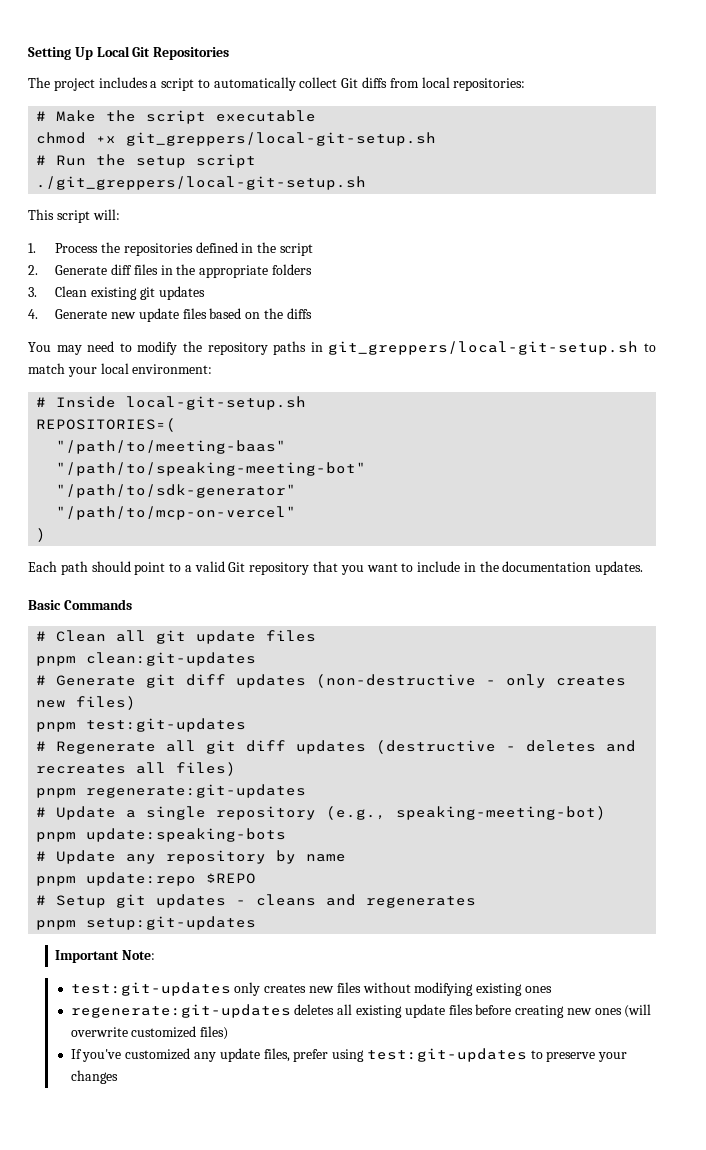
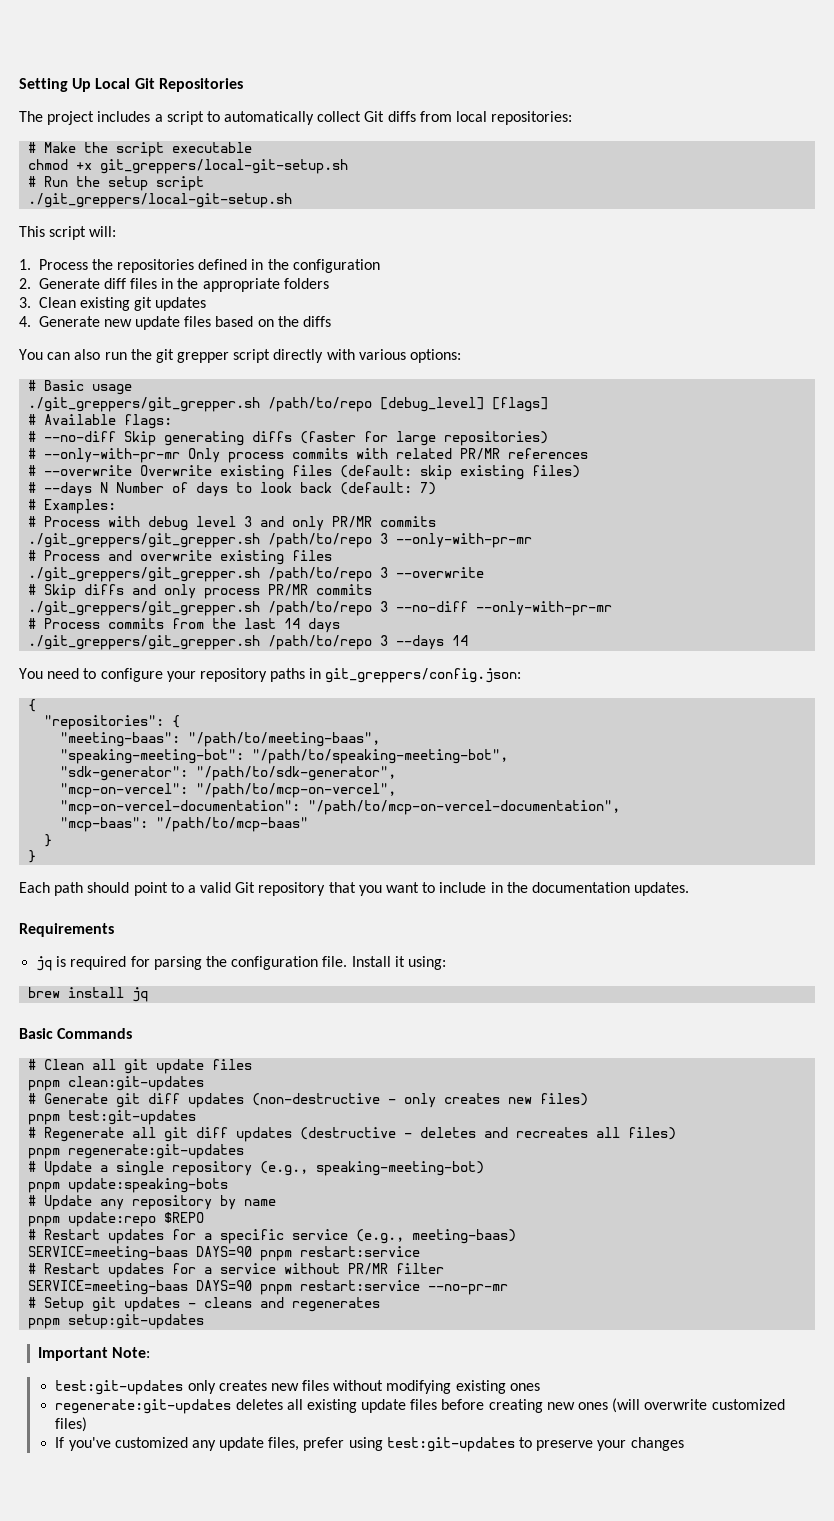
[279,243,313,256] script -> [292,259,380,273] configuration
[56,341,657,355] [28,363,213,377] [36,396,307,410] [36,418,177,432] [56,440,287,454] [56,462,367,476] [56,484,297,498] [56,506,297,520] [36,528,47,542] may need to modify the repository paths in git_greppers/local-git-setup.sh to match your local environment: // # Inside local-git-setup.sh // REPOSITORIES=( // "/path/to/meeting-baas" // "/path/to/speaking-meeting-bot" // "/path/to/sdk-generator" // "/path/to/mcp-on-vercel" // ) -> [47,349,462,363] [28,380,133,395] [28,397,549,412] [28,414,173,429] [28,431,549,446] [28,448,589,463] [28,465,581,480] [28,482,437,497] [28,499,117,514] [28,516,437,531] [28,533,533,548] [28,550,333,565] [28,567,485,582] [28,584,373,599] [28,601,613,616] [28,618,341,633] [28,635,469,650] [19,668,522,683] [28,699,37,712] [44,715,181,730] [60,732,381,747] [60,749,509,764] [60,766,397,781] [60,783,397,798] [60,800,621,815] [60,817,309,832] [44,834,53,847] [28,850,37,863] can also run the git grepper script directly with various options: // # Basic usage // ./git_greppers/git_grepper.sh /path/to/repo [debug_level] [flags] // # Available flags: // # --no-diff Skip generating diffs (faster for large repositories) // # --only-with-pr-mr Only process commits with related PR/MR references // # --overwrite Overwrite existing files (default: skip existing files) // # --days N Number of days to look back (default: 7) // # Examples: // # Process with debug level 3 and only PR/MR commits // ./git_greppers/git_grepper.sh /path/to/repo 3 --only-with-pr-mr // # Process and overwrite existing files // ./git_greppers/git_grepper.sh /path/to/repo 3 --overwrite // # Skip diffs and only process PR/MR commits // ./git_greppers/git_grepper.sh /path/to/repo 3 --no-diff --only-with-pr-mr // # Process commits from the last 14 days // ./git_greppers/git_grepper.sh /path/to/repo 3 --days 14 // You need to configure your repository paths in git_greppers/config.json: // { // "repositories": { // "meeting-baas": "/path/to/meeting-baas", // "speaking-meeting-bot": "/path/to/speaking-meeting-bot", // "sdk-generator": "/path/to/sdk-generator", // "mcp-on-vercel": "/path/to/mcp-on-vercel", // "mcp-on-vercel-documentation": "/path/to/mcp-on-vercel-documentation", // "mcp-baas": "/path/to/mcp-baas" // } // }
(644, 568) none -> [19,923,114,937] [36,956,446,971] [28,987,149,1002] // Requirements // jq is required for parsing the configuration file. Install it using: // brew install jq
(257, 878) none -> [28,1229,517,1244] [28,1246,421,1261] [28,1263,445,1278] [28,1280,509,1295] // # Restart updates for a specific service (e.g., meeting-baas) // SERVICE=meeting-baas DAYS=90 pnpm restart:service // # Restart updates for a service without PR/MR filter // SERVICE=meeting-baas DAYS=90 pnpm restart:service --no-pr-mr

